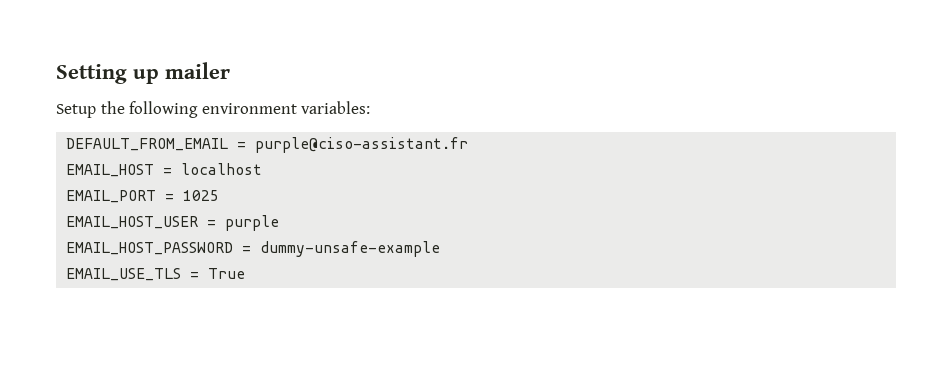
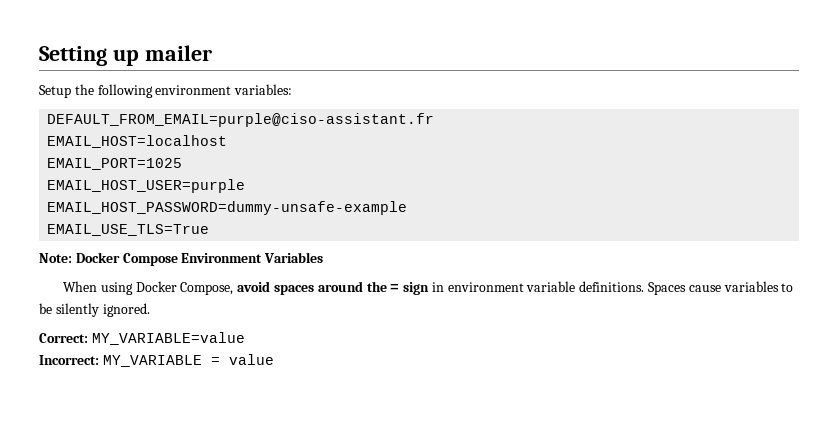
[66,137,469,153] [66,163,263,177] [66,190,220,203] [66,215,280,231] [66,241,441,257] [66,268,246,281] DEFAULT_FROM_EMAIL = purple@ciso-assistant.fr // EMAIL_HOST = localhost // EMAIL_PORT = 1025 // EMAIL_HOST_USER = purple // EMAIL_HOST_PASSWORD = dummy-unsafe-example // EMAIL_USE_TLS = True -> [47,113,435,127] [47,135,228,148] [47,158,183,170] [47,179,246,193] [47,201,408,215] [47,224,210,236] [39,252,324,266] [63,281,794,295] [39,303,150,317] [39,332,245,345] [39,354,274,367] DEFAULT_FROM_EMAIL=purple@ciso-assistant.fr // EMAIL_HOST=localhost // EMAIL_PORT=1025 // EMAIL_HOST_USER=purple // EMAIL_HOST_PASSWORD=dummy-unsafe-example // EMAIL_USE_TLS=True // Note: Docker Compose Environment Variables // When using Docker Compose, avoid spaces around the = sign in environment variable definitions. Spaces cause variables to be silently ignored. // Correct: MY_VARIABLE=value // Incorrect: MY_VARIABLE = value

